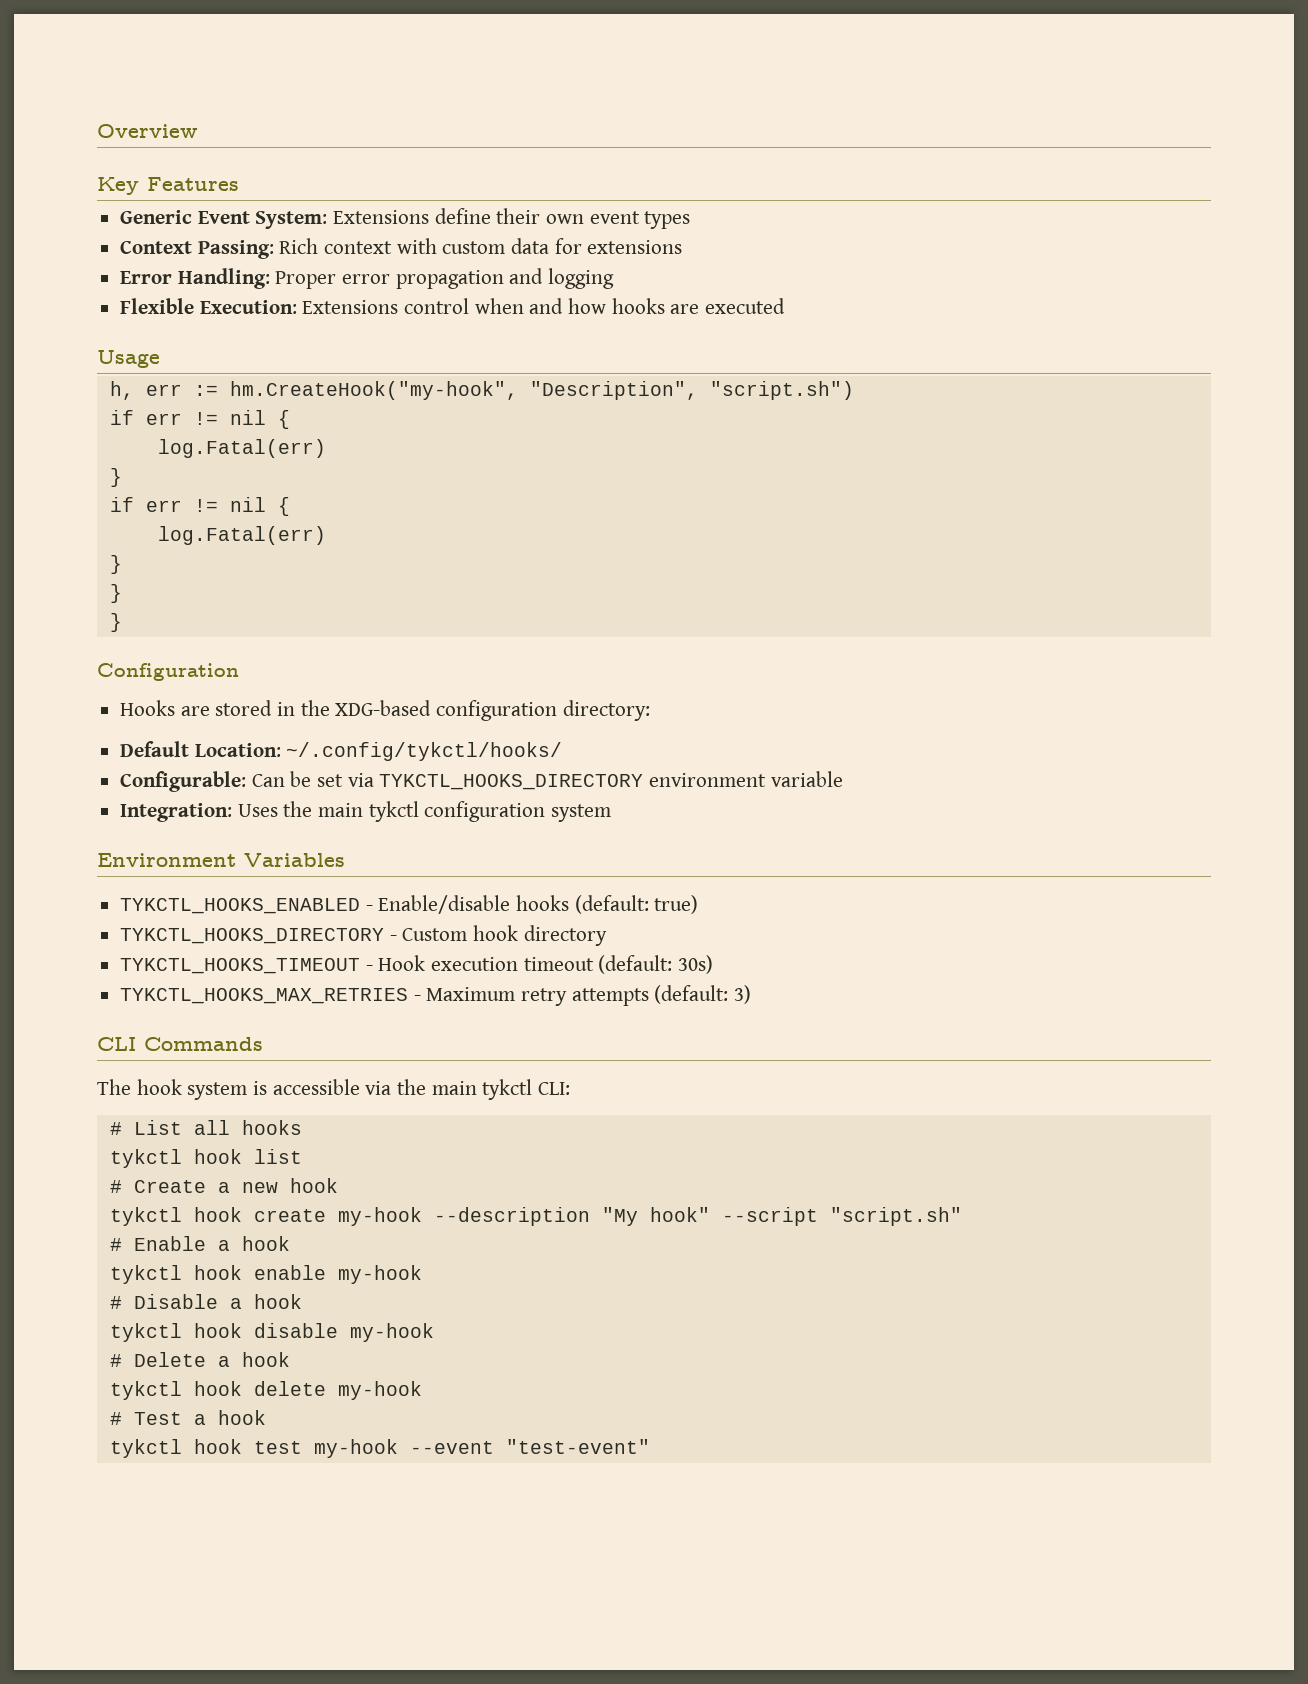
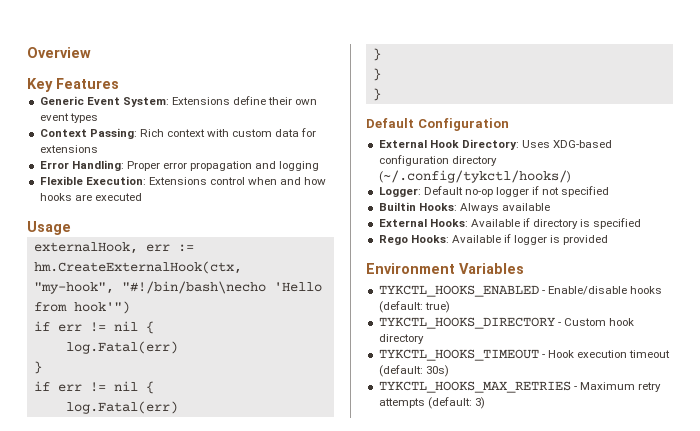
[109,381,134,400] h, -> [33,242,138,254] externalHook,
[229,381,854,400] hm.CreateHook("my-hook", "Description", "script.sh") -> [33,261,242,274] [33,281,322,294] [33,301,130,314] hm.CreateExternalHook(ctx, "my-hook", "#!/bin/bash\necho 'Hello from hook'")
(122, 622) none -> [366,118,414,128] Default
[120,700,650,721] [120,741,563,761] [120,771,843,792] [120,801,612,822] Hooks are stored in the XDG-based configuration directory: // Default Location: ~/.config/tykctl/hooks/ // Configurable: Can be set via TYKCTL_HOOKS_DIRECTORY environment variable // Integration: Uses the main tykctl configuration system -> [378,139,613,150] [378,155,497,166] [378,170,571,183] [378,186,610,197] [378,202,550,213] [378,218,642,229] [378,234,609,245] External Hook Directory: Uses XDG-based configuration directory (~/.config/tykctl/hooks/) // Logger: Default no-op logger if not specified // Builtin Hooks: Always available // External Hooks: Available if directory is specified // Rego Hooks: Available if logger is provided
[97,1037,263,1051] [97,1079,571,1100] [109,1120,302,1135] [109,1149,302,1168] [109,1178,338,1193] [109,1207,962,1226] [109,1236,290,1251] [109,1265,422,1284] [109,1294,302,1309] [109,1323,434,1342] [109,1352,290,1367] [109,1381,422,1400] [109,1410,266,1425] [109,1439,650,1458] // CLI Commands // The hook system is accessible via the main tykctl CLI: // # List all hooks // tykctl hook list // # Create a new hook // tykctl hook create my-hook --description "My hook" --script "script.sh" // # Enable a hook // tykctl hook enable my-hook // # Disable a hook // tykctl hook disable my-hook // # Delete a hook // tykctl hook delete my-hook // # Test a hook // tykctl hook test my-hook --event "test-event" -> (485, 403) none

